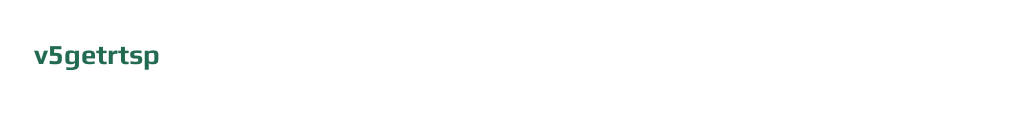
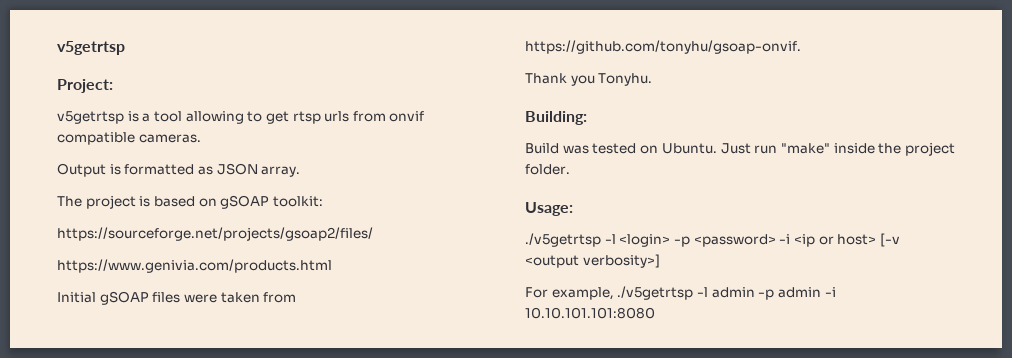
[34,46,160,71] v5getrtsp -> [57,41,125,55] [57,79,113,93] [57,111,425,124] [57,132,201,145] [57,163,301,177] [57,195,323,209] [57,227,373,241] [57,259,332,273] [57,291,297,305] [525,40,801,54] [525,73,653,86] [525,111,587,125] [525,142,955,156] [525,164,570,175] [525,202,573,216] [525,233,900,247] [525,254,660,268] [525,286,836,300] [525,307,655,319] v5getrtsp // Project: // v5getrtsp is a tool allowing to get rtsp urls from onvif compatible cameras. // Output is formatted as JSON array. // The project is based on gSOAP toolkit: // https://sourceforge.net/projects/gsoap2/files/ // https://www.genivia.com/products.html // Initial gSOAP files were taken from https://github.com/tonyhu/gsoap-onvif. // Thank you Tonyhu. // Building: // Build was tested on Ubuntu. Just run "make" inside the project folder. // Usage: // ./v5getrtsp -l <login> -p <password> -i <ip or host> [-v <output verbosity>] // For example, ./v5getrtsp -l admin -p admin -i 10.10.101.101:8080

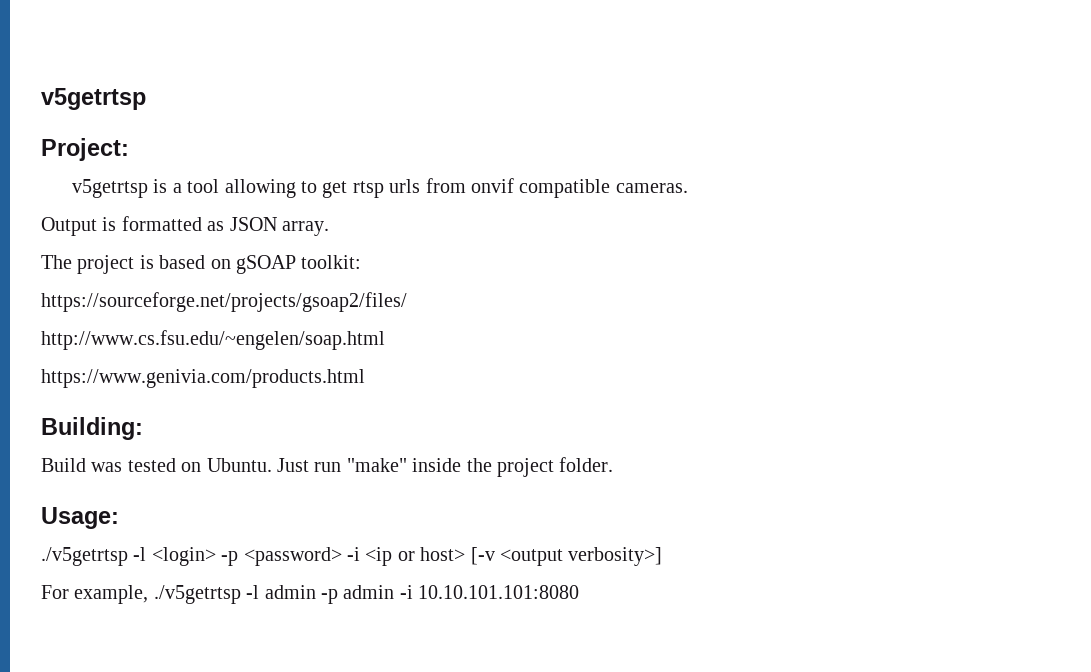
(373, 234) none -> [41,330,385,350] // http://www.cs.fsu.edu/~engelen/soap.html
[57,291,297,305] [525,40,801,54] [525,73,653,86] // Initial gSOAP files were taken from https://github.com/tonyhu/gsoap-onvif. // Thank you Tonyhu. -> (365, 378) none

